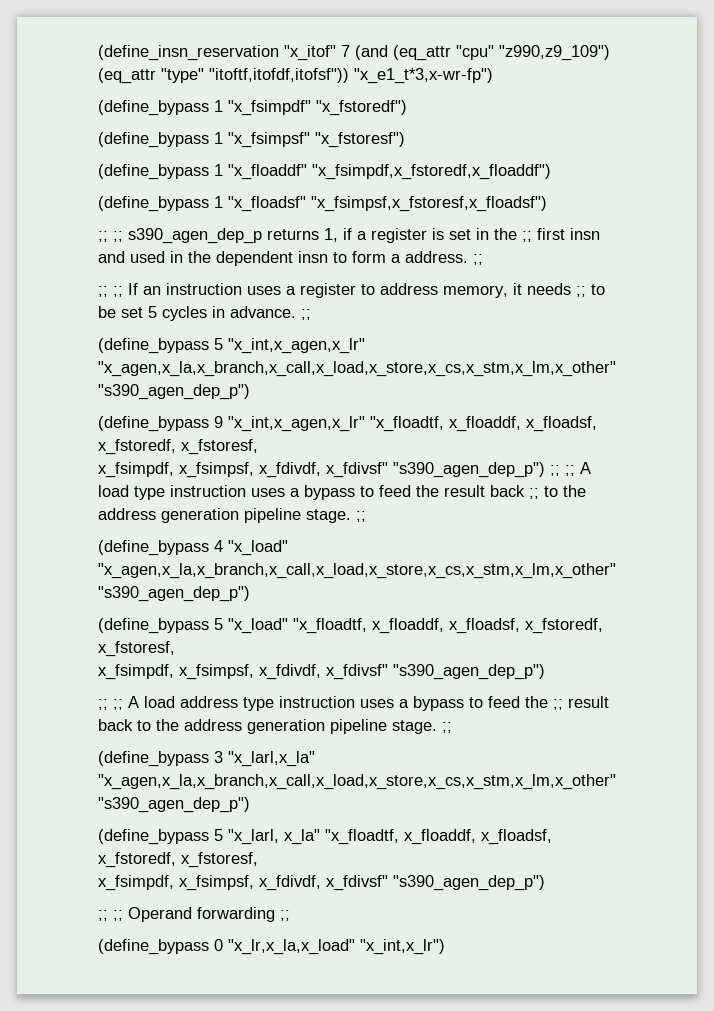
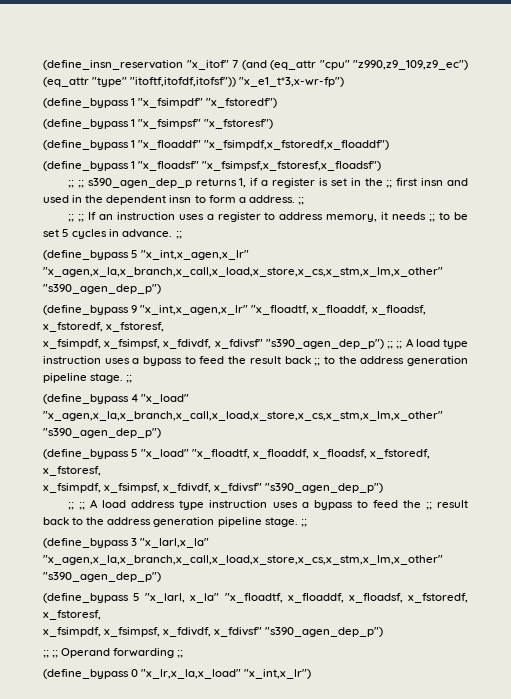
[499,45,610,61] "z990,z9_109") -> [353,60,468,70] "z990,z9_109,z9_ec")

